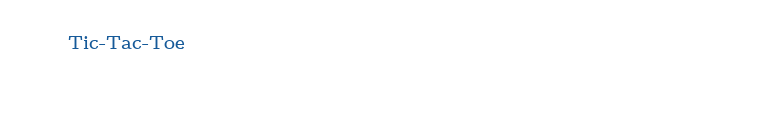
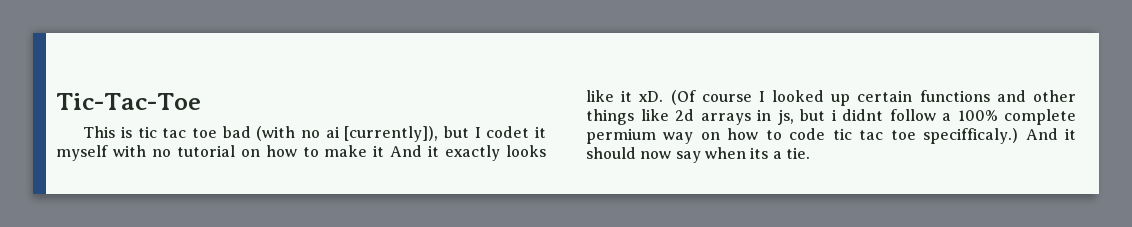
(185, 42) none -> [83,126,546,142] [56,145,546,161] [586,90,1076,106] [586,109,1076,125] [586,128,1076,144] [586,147,810,163] // This is tic tac toe bad (with no ai [currently]), but I codet it myself with no tutorial on how to make it And it exactly looks like it xD. (Of course I looked up certain functions and other things like 2d arrays in js, but i didnt follow a 100% complete permium way on how to code tic tac toe specifficaly.) And it should now say when its a tie.

